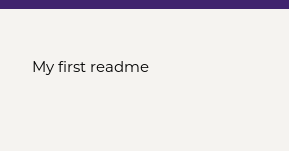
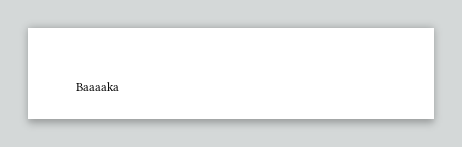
[32,61,150,75] My first readme -> [76,82,119,91] Baaaaka

